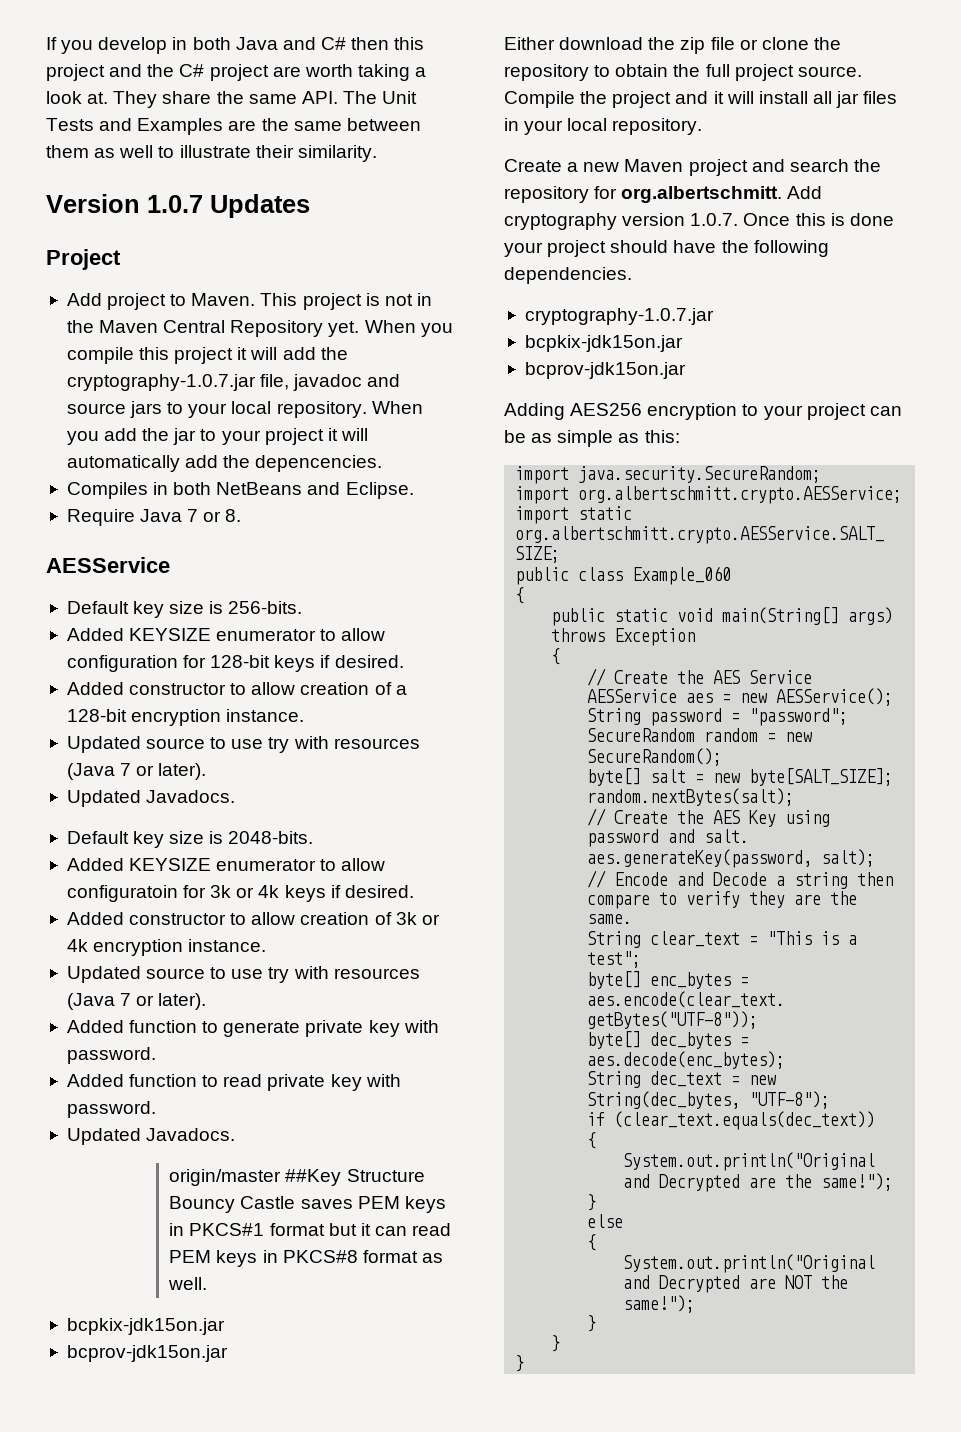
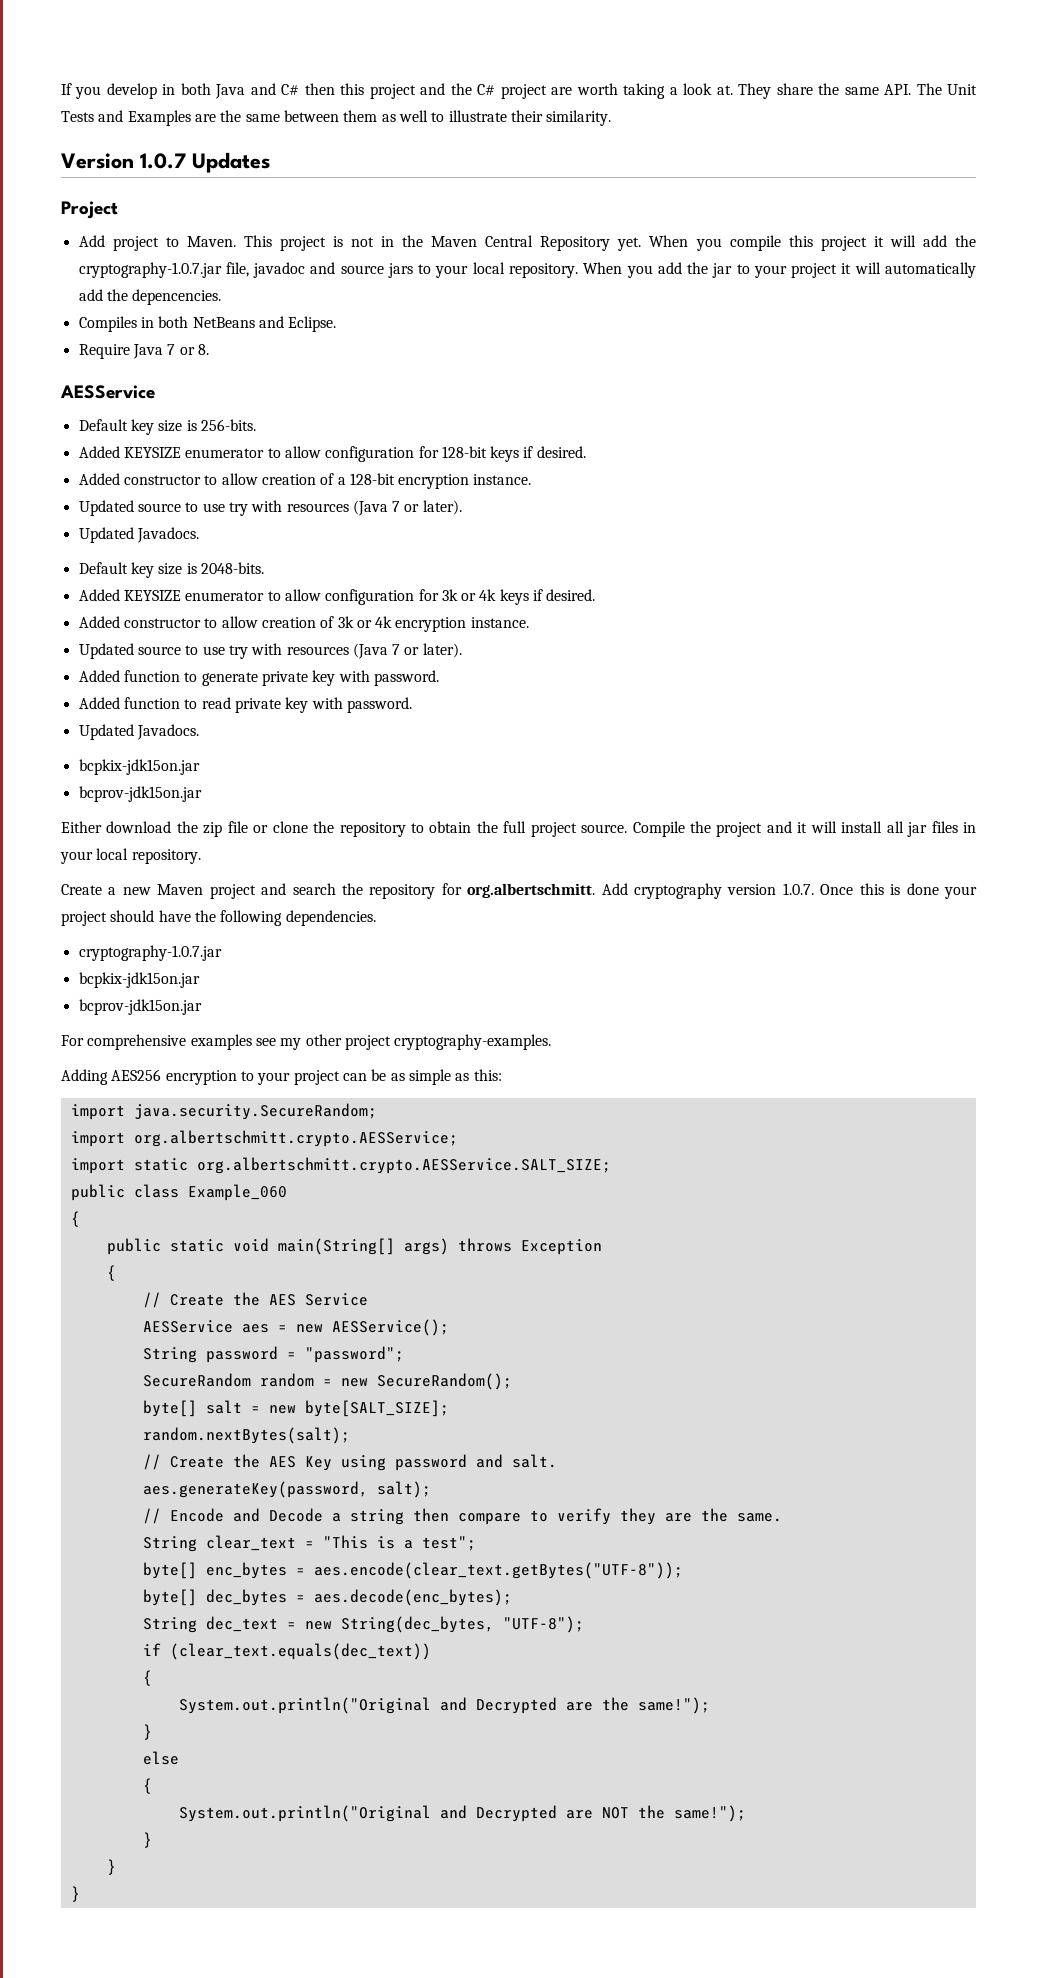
[66,885,178,902] configuratoin -> [325,589,415,605] configuration
[169,1169,425,1186] [169,1196,446,1213] [169,1223,452,1236] [169,1250,443,1267] [168,1277,208,1290] // origin/master ##Key Structure Bouncy Castle saves PEM keys in PKCS#1 format but it can read PEM keys in PKCS#8 format as well. -> (199, 732) none
(686, 370) none -> [61,1034,552,1050] // For comprehensive examples see my other project cryptography-examples.

